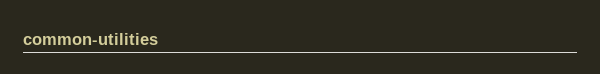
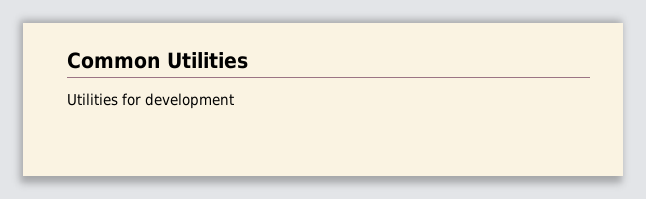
[23,33,158,45] common-utilities -> [67,52,248,69] [67,93,235,109] Common Utilities // Utilities for development

